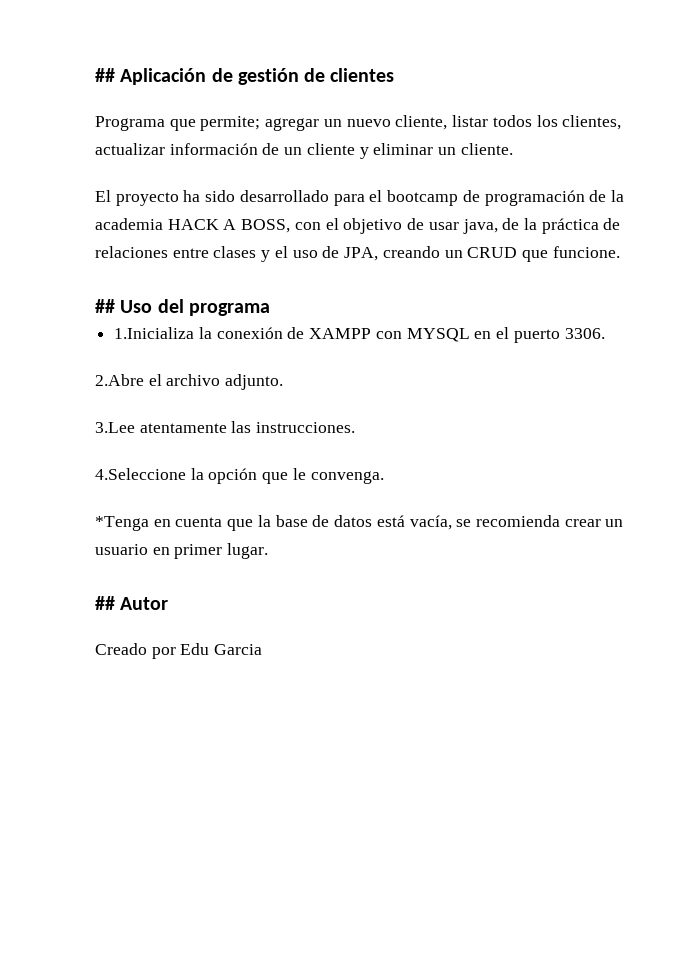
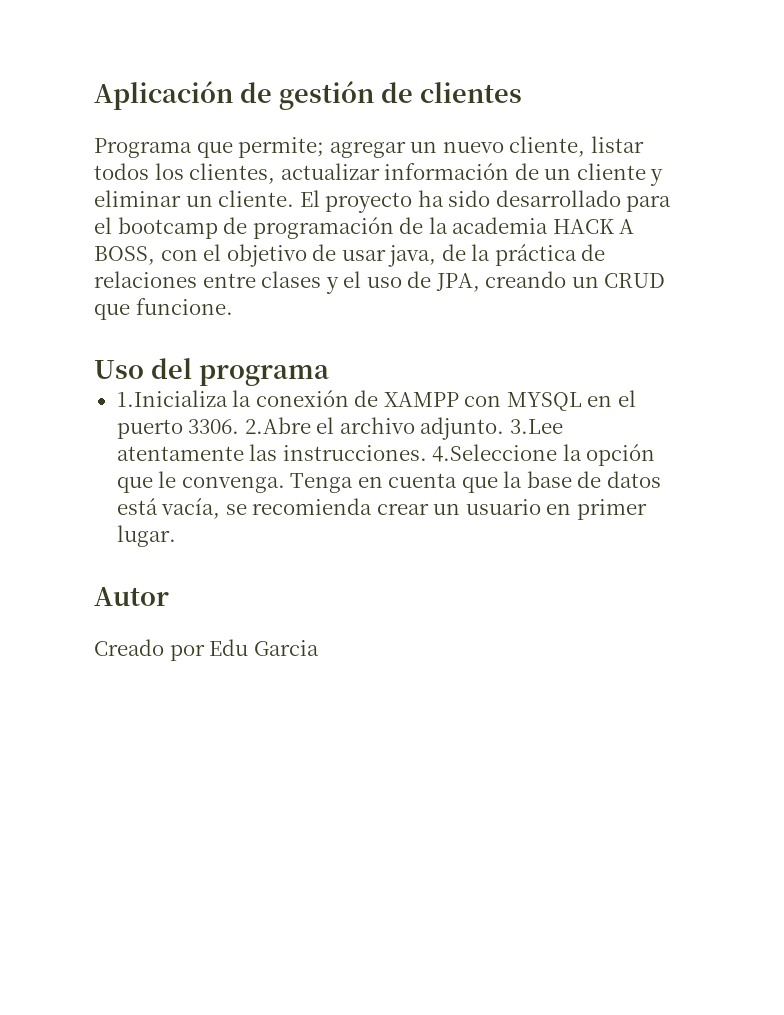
[95,68,115,82] ## -> (94, 95) none
(513, 149) // -> (295, 198) none
[95,299,115,313] ## -> (233, 306) none
(605, 333) // -> (240, 426) none
(284, 382) // -> (505, 428) none
(356, 427) // -> (427, 453) none
[95,516,149,531] // *Tenga -> [290,473,354,493] Tenga
[95,596,115,610] ## -> (176, 536) none

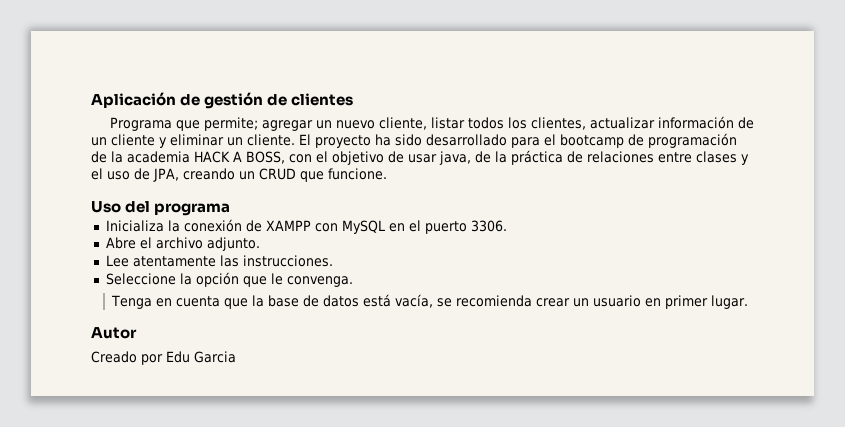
[116,390,228,407] 1.Inicializa -> [105,220,164,232] Inicializa
[506,392,582,411] MYSQL -> [341,220,385,234] MySQL
[244,417,311,434] 2.Abre -> [105,237,136,249] // Abre
[509,419,563,434] 3.Lee -> [105,255,129,267] // Lee
[432,444,558,462] 4.Seleccione -> [105,273,176,285] // Seleccione
(285, 484) none -> (353, 281) //

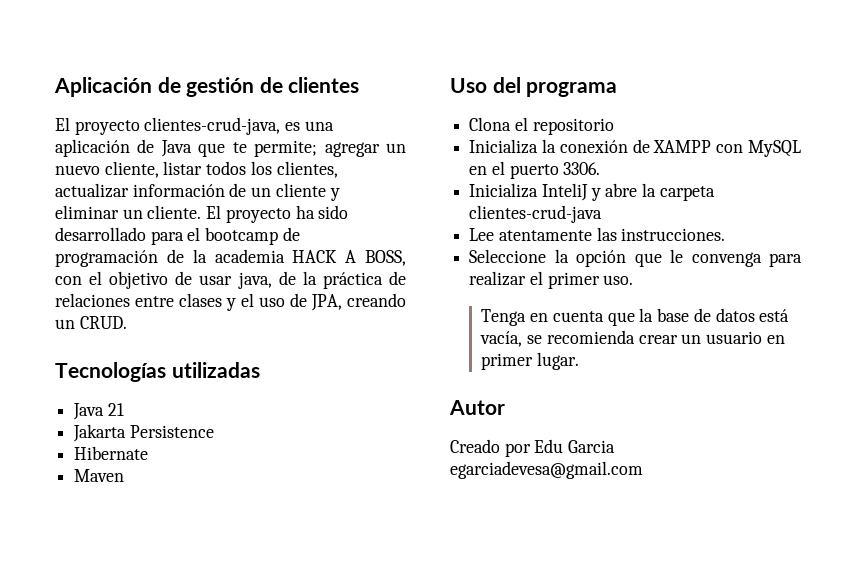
[109,117,200,131] Programa que -> [55,117,334,135] [55,139,247,157] El proyecto clientes-crud-java, es una aplicación de Java que te
[259,168,387,182] CRUD que funcione. -> [79,316,127,329] [55,362,260,382] [73,403,124,420] [73,424,214,442] [74,446,149,460] [74,469,125,482] CRUD. // Tecnologías utilizadas // Java 21 // Jakarta Persistence // Hibernate // Maven
(231, 209) none -> [469,117,614,135] // Clona el repositorio
[105,237,260,251] Abre el archivo adjunto. -> [469,183,715,201] [469,205,603,223] Inicializa InteliJ y abre la carpeta clientes-crud-java
[286,276,353,287] convenga. -> [691,252,802,267] [469,271,634,289] convenga para realizar el primer uso.
(236, 357) none -> [450,461,643,479] egarciadevesa@gmail.com

